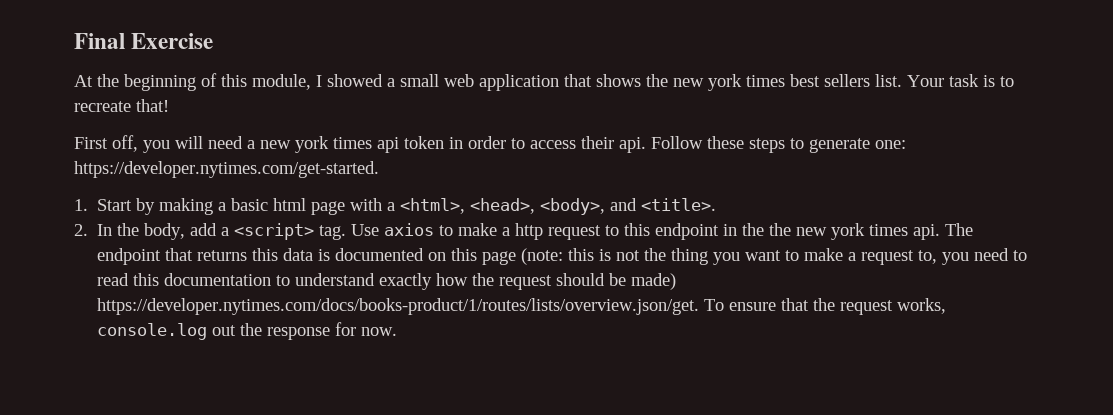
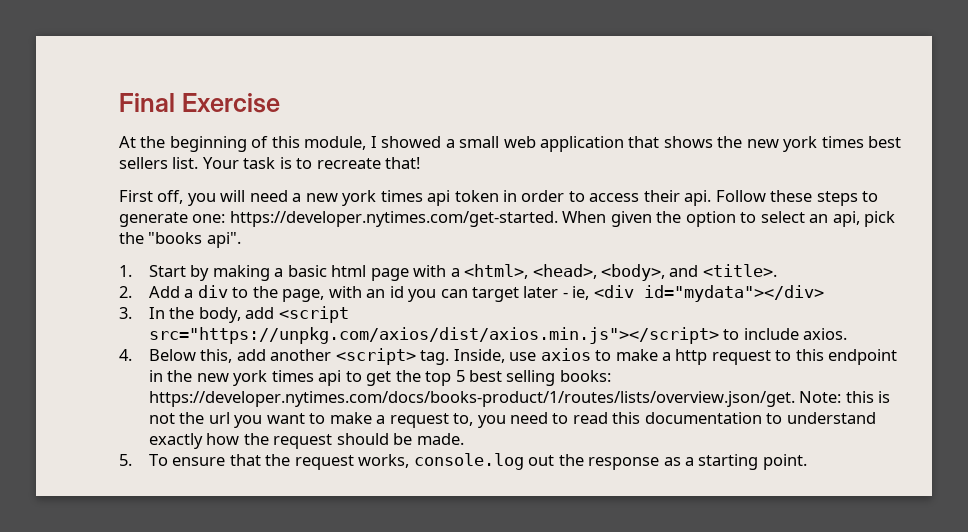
(379, 169) none -> [562,211,896,227] [119,232,241,248] When given the option to select an api, pick the "books api".
[97,223,380,240] In the body, add a <script> tag. Use -> [148,285,824,302] [119,306,349,323] [148,327,848,344] [119,348,537,365] Add a div to the page, with an id you can target later - ie, <div id="mydata"></div> // 3. In the body, add <script src="https://unpkg.com/axios/dist/axios.min.js"></script> to include axios. // 4. Below this, add another <script> tag. Inside, use
[769,223,974,240] [97,248,564,265] the new york times api. The endpoint that returns this data is documented on this page (note: -> [196,370,611,386] [148,391,842,407] new york times api to get the top 5 best selling books: https://developer.nytimes.com/docs/books-product/1/routes/lists/overview.json/get. Note:
[671,248,709,265] thing -> [208,412,230,424] url
[631,273,677,290] [97,298,700,315] made) https://developer.nytimes.com/docs/books-product/1/routes/lists/overview.json/get. -> [416,433,464,445] [119,454,132,466] made. // 5.
[335,322,398,336] for now. -> [663,454,807,470] as a starting point.

